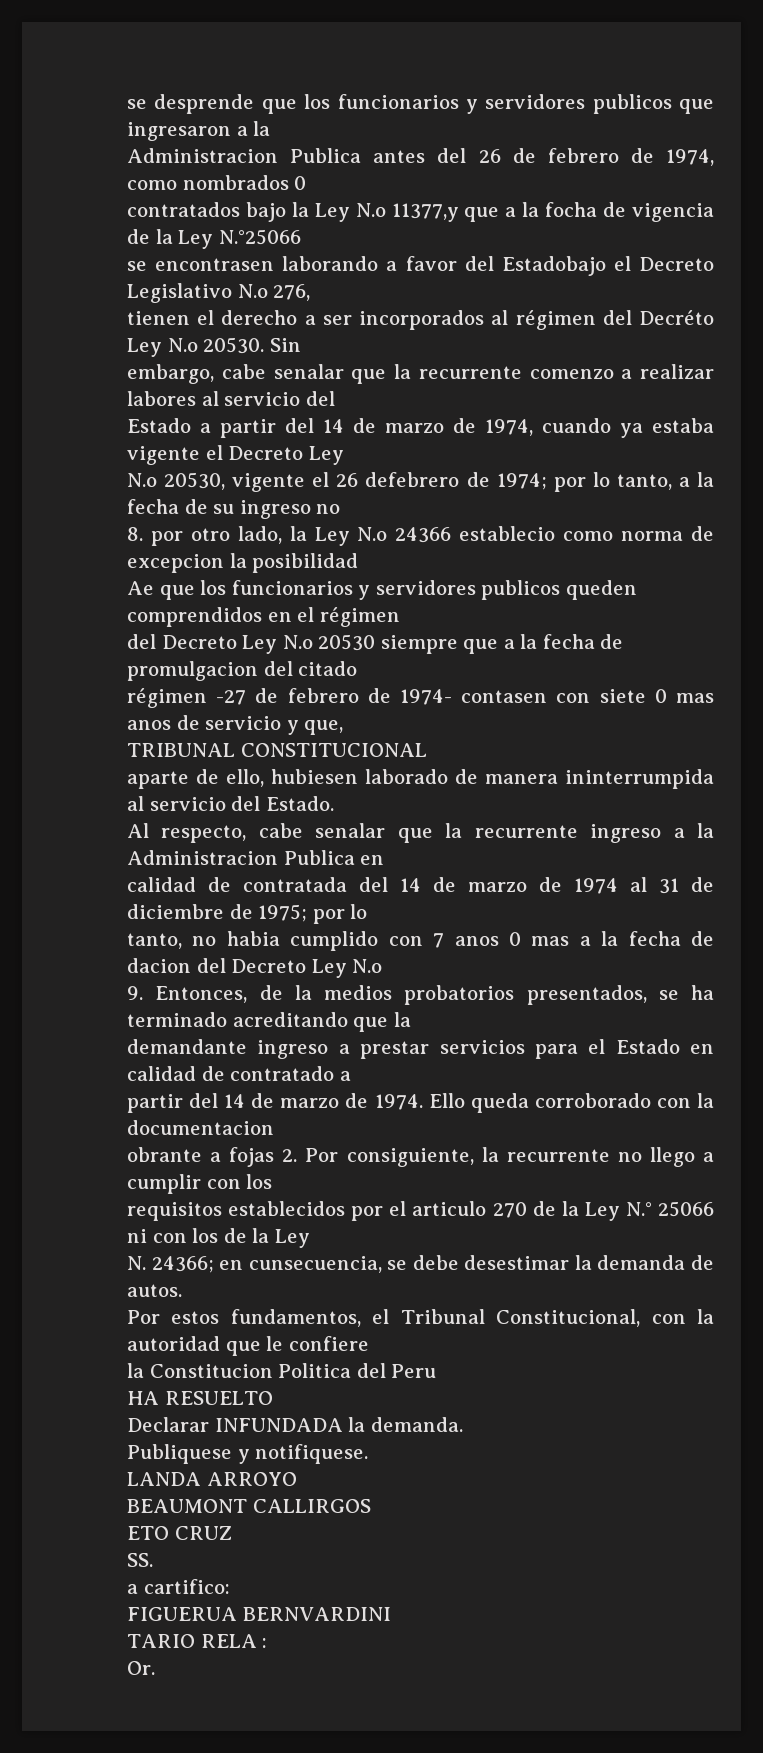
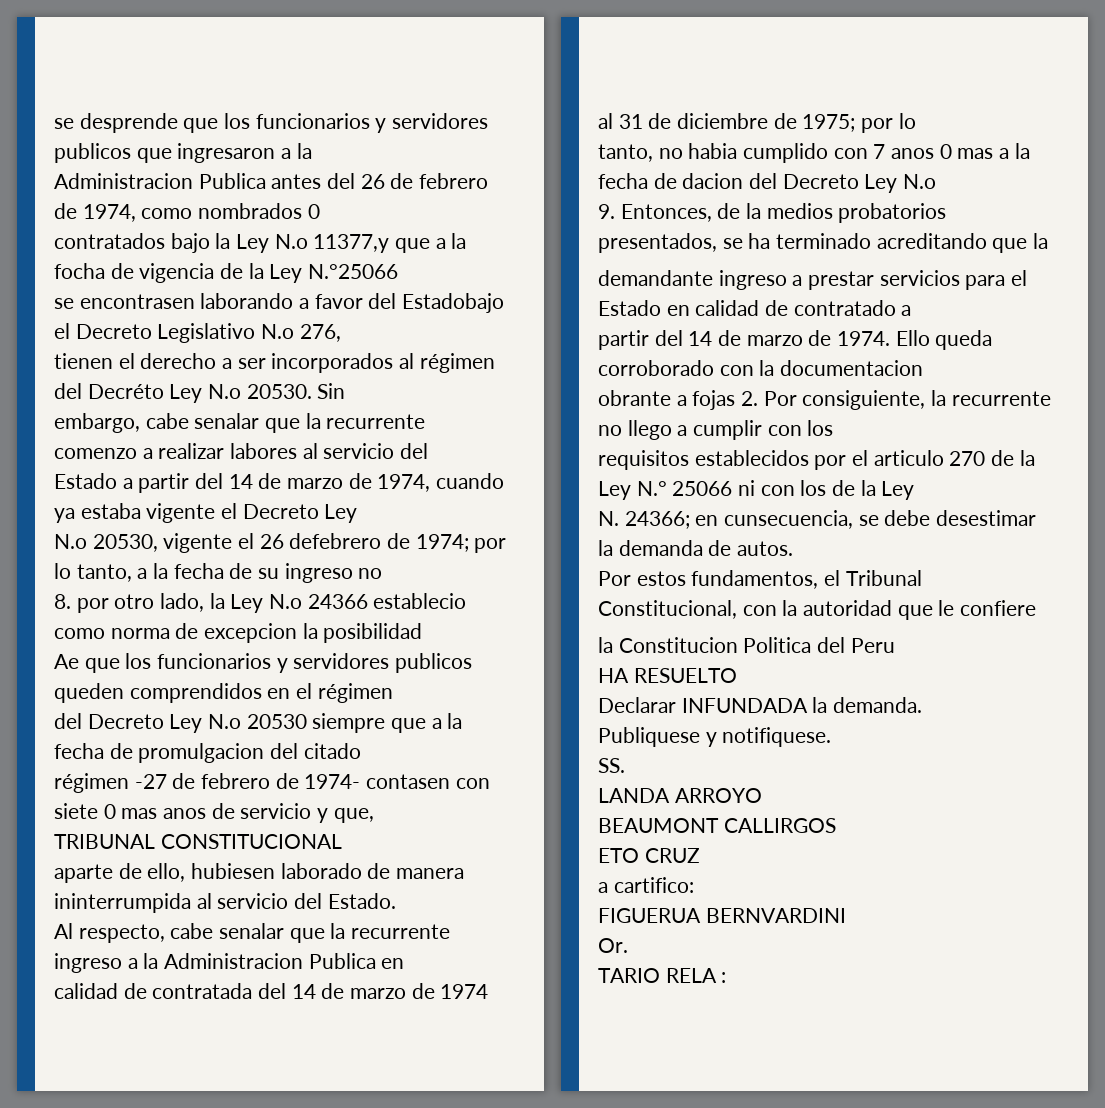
(369, 1454) none -> [598,758,625,773] // SS.
[127,1553,153,1567] // SS. -> (700, 855) none
(391, 1614) none -> [598,938,628,953] // Or.
[127,1661,155,1675] // Or. -> (727, 977) none

